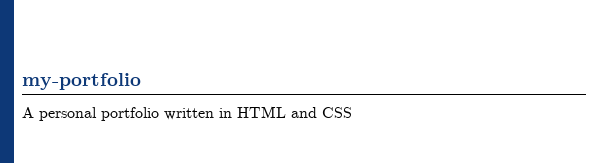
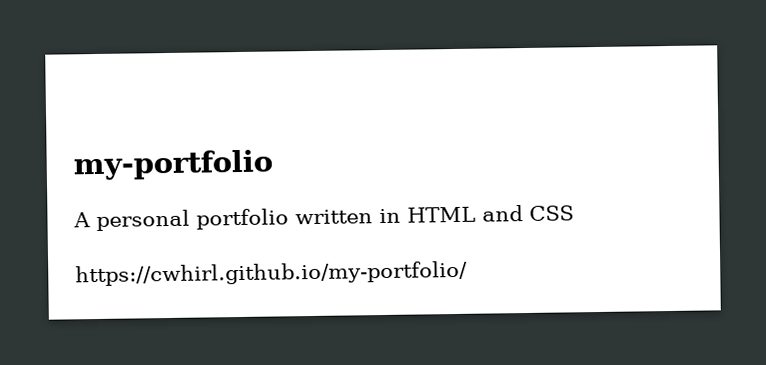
(352, 112) none -> [75,260,468,287] // https://cwhirl.github.io/my-portfolio/

